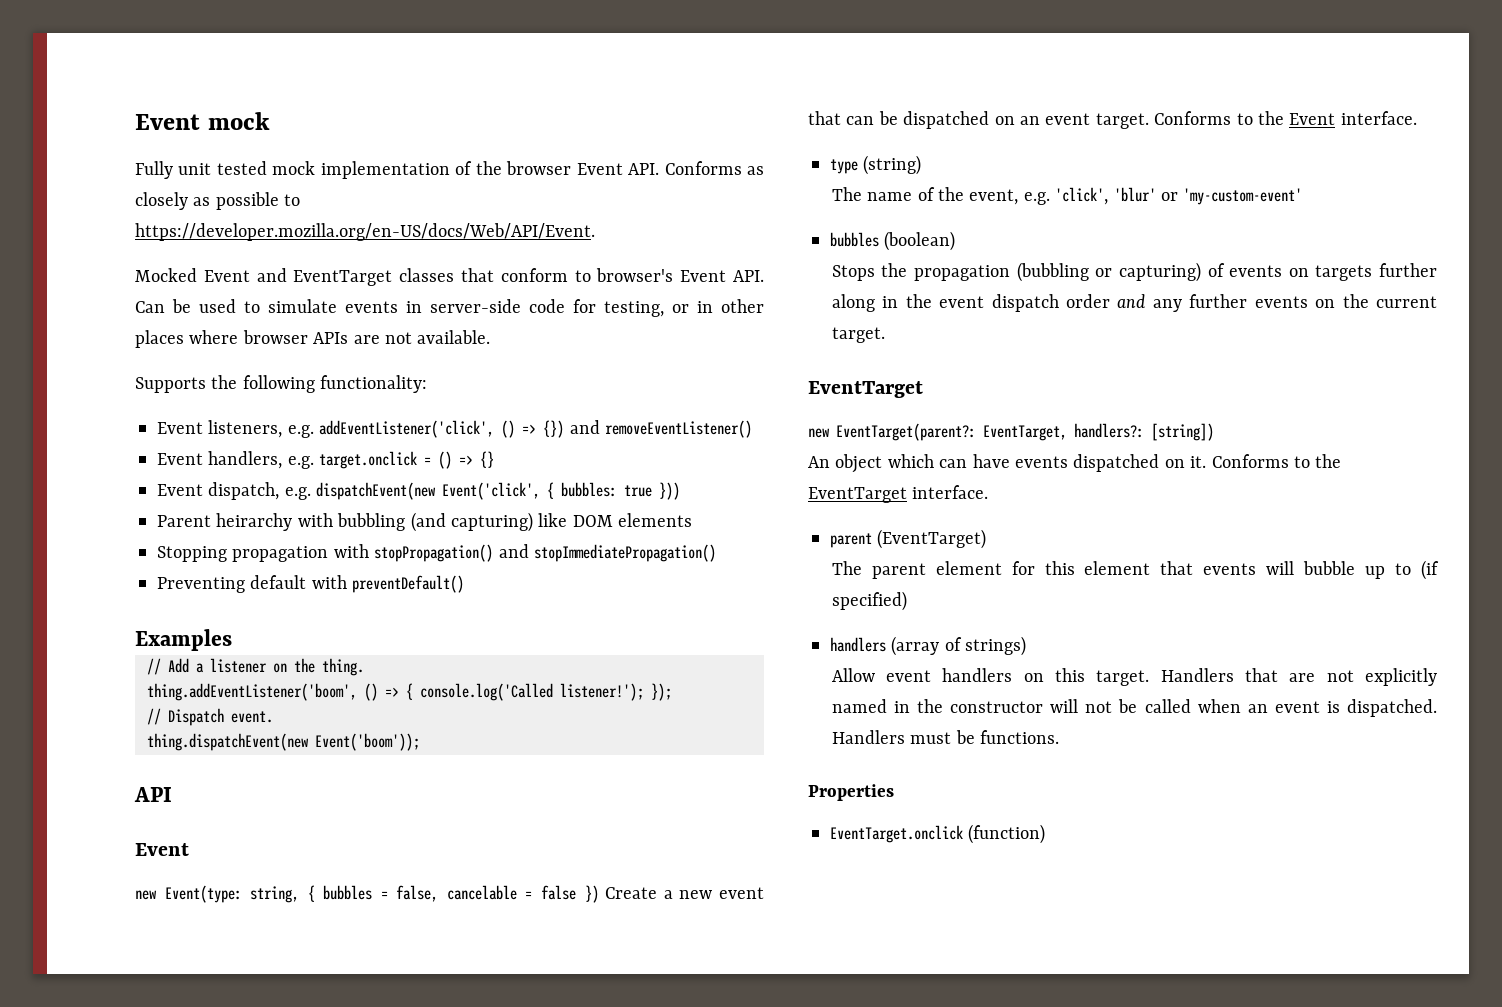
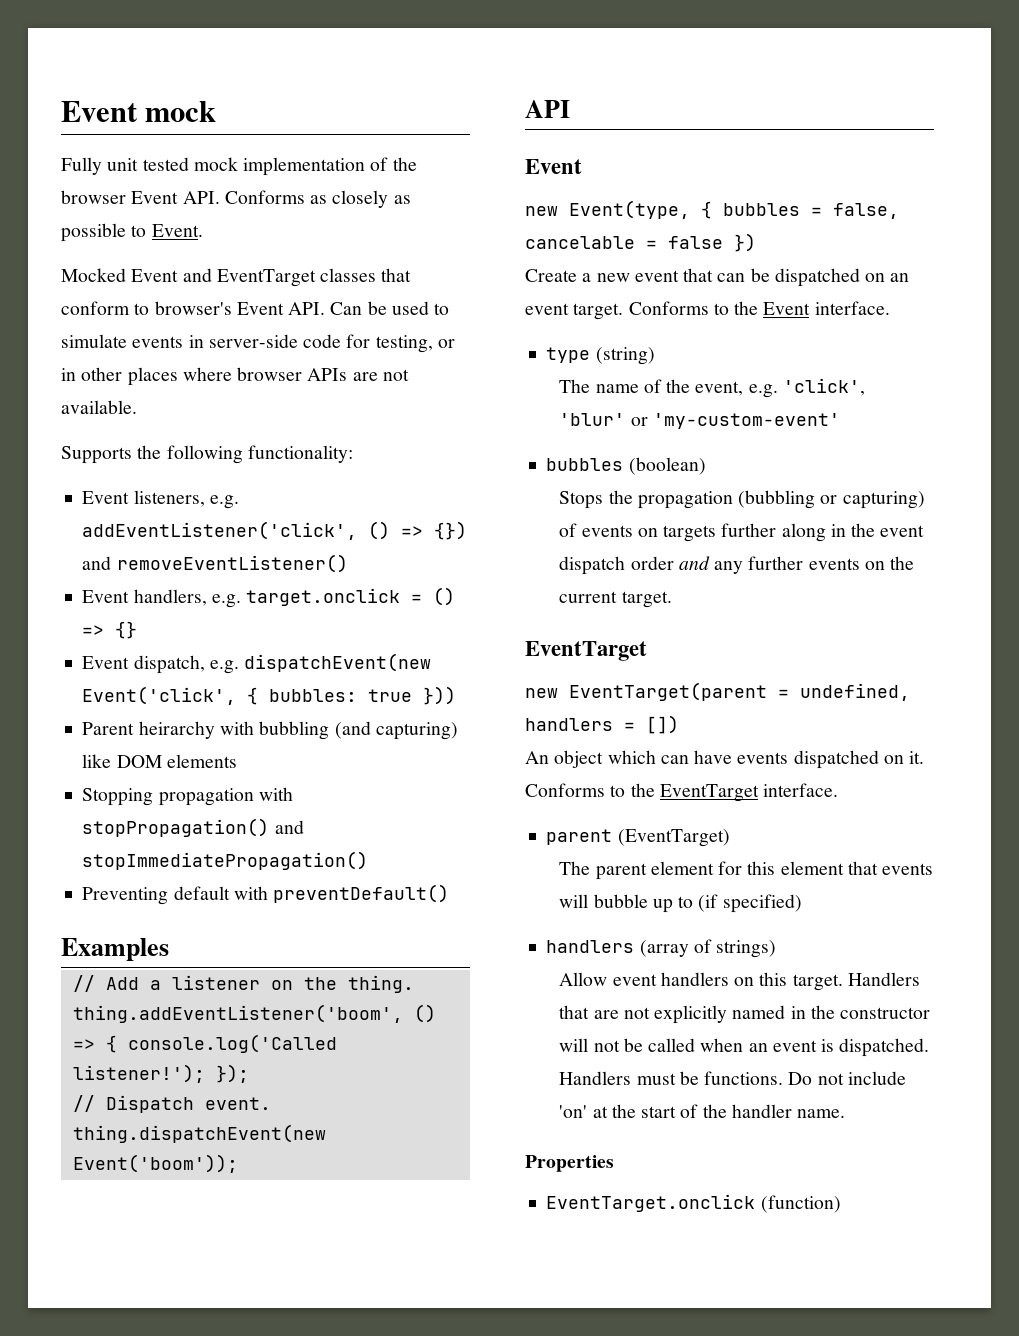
[135,223,595,241] https://developer.mozilla.org/en-US/docs/Web/API/Event. -> [151,224,203,237] Event.
[164,885,300,903] Event(type: string, -> [569,200,690,219] Event(type,
(599, 894) none -> (756, 242) //
[836,423,1214,441] EventTarget(parent?: EventTarget, handlers?: [string]) -> [569,682,910,701] [525,715,679,734] EventTarget(parent = undefined, handlers = [])
(1060, 737) none -> [788,1071,906,1085] [559,1104,846,1118] Do not include 'on' at the start of the handler name.

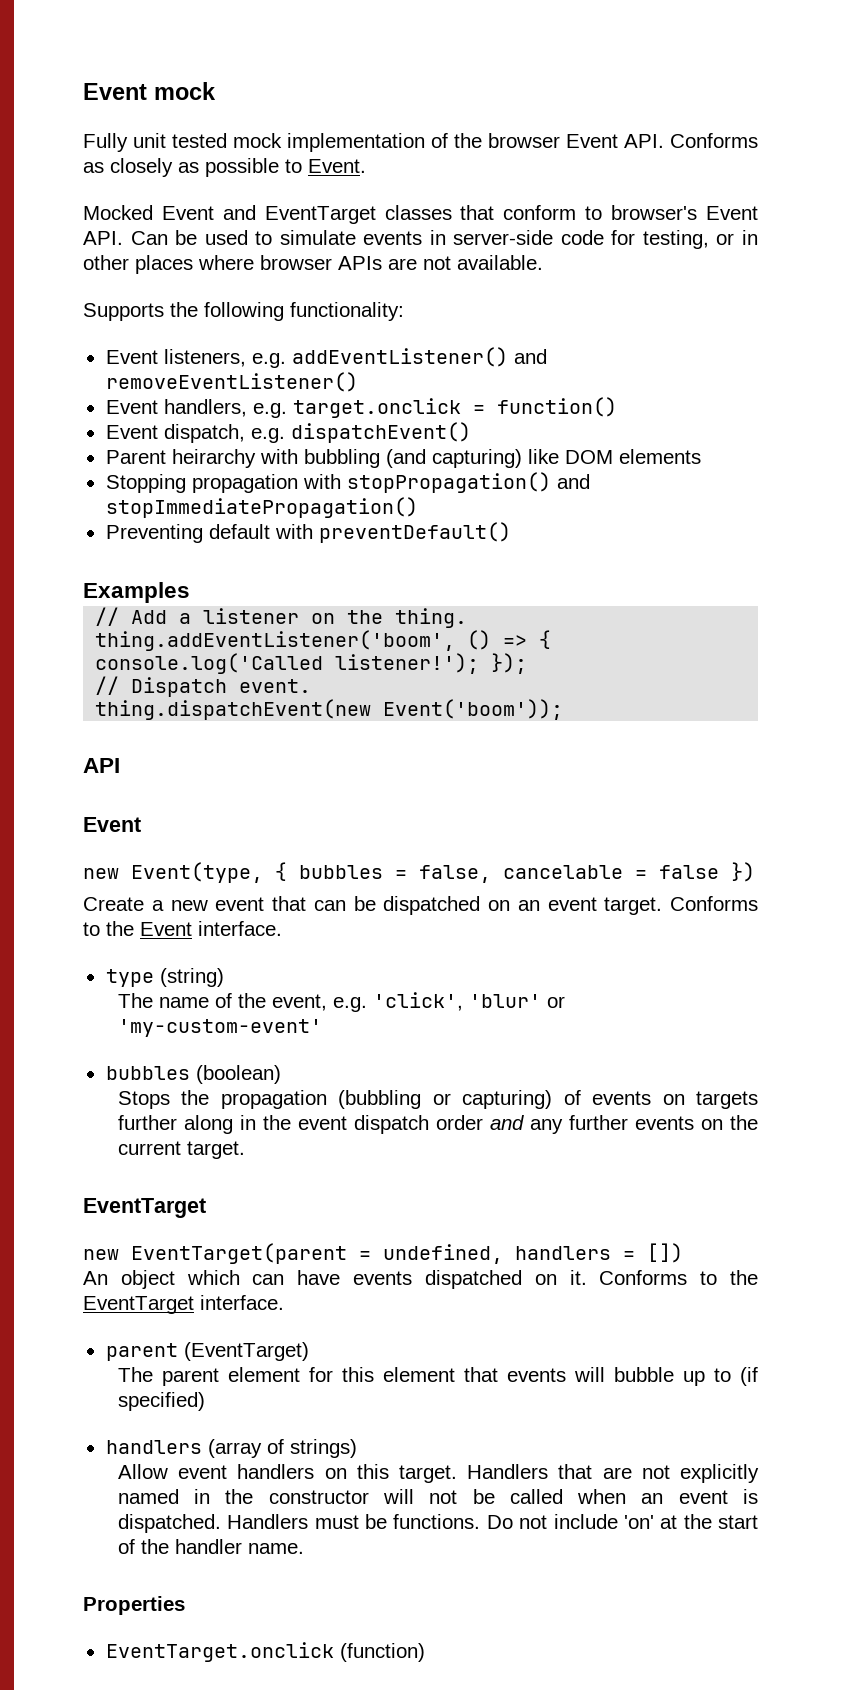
[82,521,468,540] addEventListener('click', () => {}) -> [291,347,508,367] addEventListener()
[433,587,456,606] [82,621,138,639] () => {} -> [496,397,617,417] function()
[244,653,432,672] [82,686,457,705] dispatchEvent(new Event('click', { bubbles: true })) -> [290,422,471,443] dispatchEvent()

